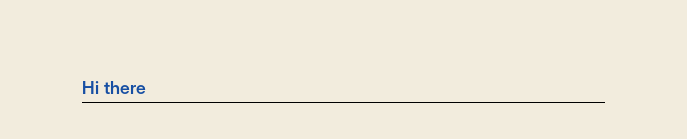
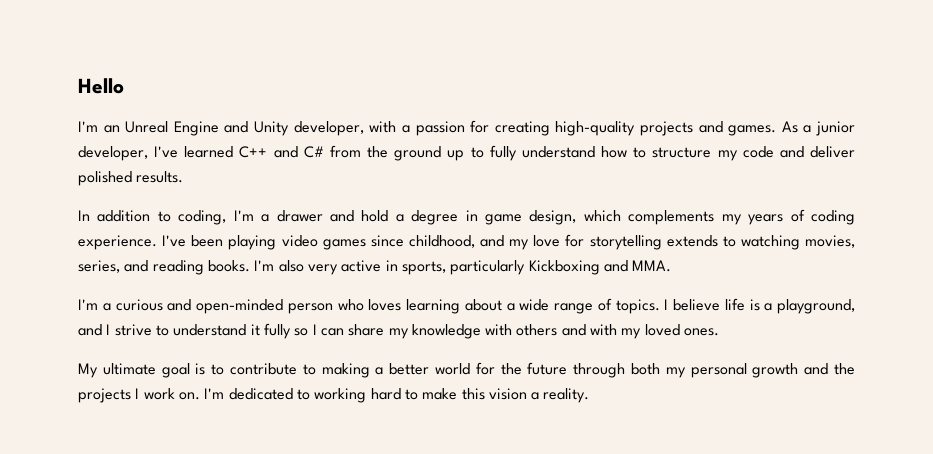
[82,81,146,94] Hi there -> [78,78,124,94] [78,120,855,136] [78,145,855,161] [78,171,184,186] [78,209,856,225] [78,234,855,250] [78,260,672,275] [78,298,855,314] [78,323,720,339] [78,362,855,378] [78,388,590,403] Hello // I'm an Unreal Engine and Unity developer, with a passion for creating high-quality projects and games. As a junior developer, I've learned C++ and C# from the ground up to fully understand how to structure my code and deliver polished results. // In addition to coding, I'm a drawer and hold a degree in game design, which complements my years of coding experience. I've been playing video games since childhood, and my love for storytelling extends to watching movies, series, and reading books. I'm also very active in sports, particularly Kickboxing and MMA. // I'm a curious and open-minded person who loves learning about a wide range of topics. I believe life is a playground, and I strive to understand it fully so I can share my knowledge with others and with my loved ones. // My ultimate goal is to contribute to making a better world for the future through both my personal growth and the projects I work on. I'm dedicated to working hard to make this vision a reality.

